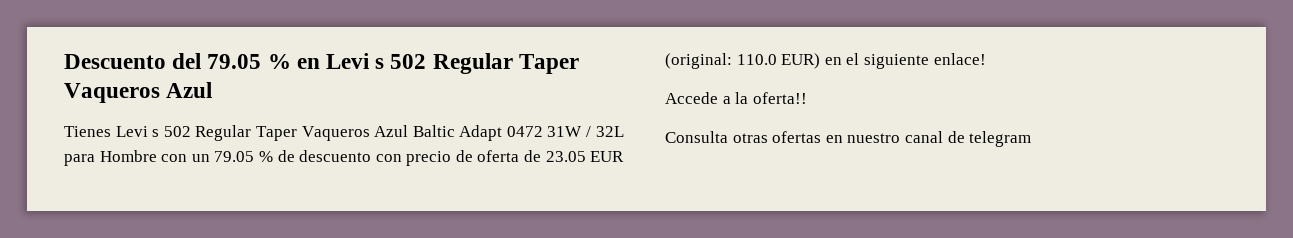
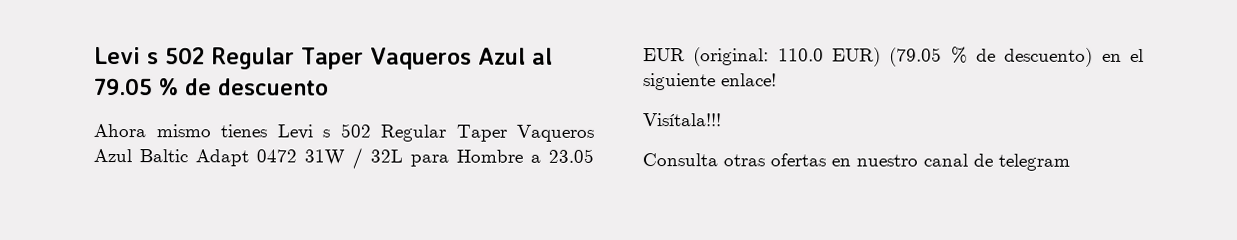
[64,53,579,74] [64,82,213,103] [64,126,111,137] Descuento del 79.05 % en Levi s 502 Regular Taper Vaqueros Azul // Tienes -> [94,46,553,70] [94,77,329,96] [93,123,267,138] Levi s 502 Regular Taper Vaqueros Azul al 79.05 % de descuento // Ahora mismo tienes
[161,150,542,166] con un 79.05 % de descuento con precio de oferta de -> [530,154,541,163] a
(821, 61) none -> [889,46,1094,67] (79.05 % de descuento)
[665,92,807,104] Accede a la oferta!! -> [642,113,722,127] Visítala!!!

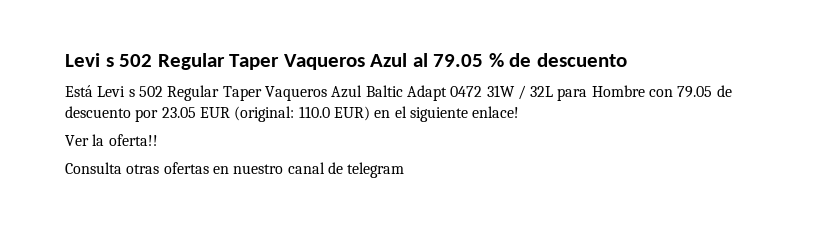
[93,123,267,138] Ahora mismo tienes -> [65,85,93,97] Está
[530,154,541,163] a -> [649,85,732,98] [65,106,159,122] con 79.05 de descuento por
[889,46,1094,67] (79.05 % de descuento) -> (370, 113) none
[642,113,722,127] Visítala!!! -> [65,134,158,146] Ver la oferta!!

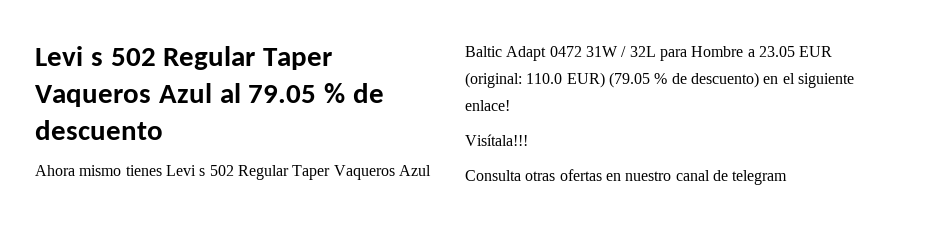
[65,85,93,97] Está -> [35,165,162,176] Ahora mismo tienes
[649,85,732,98] [65,106,159,122] con 79.05 de descuento por -> [747,49,755,57] a
(370, 113) none -> [608,72,759,88] (79.05 % de descuento)
[65,134,158,146] Ver la oferta!! -> [465,134,528,146] Visítala!!!

